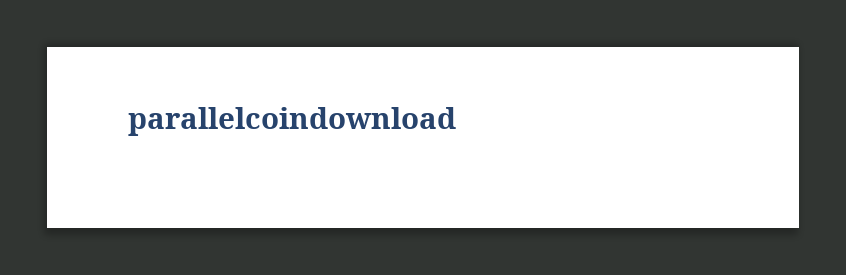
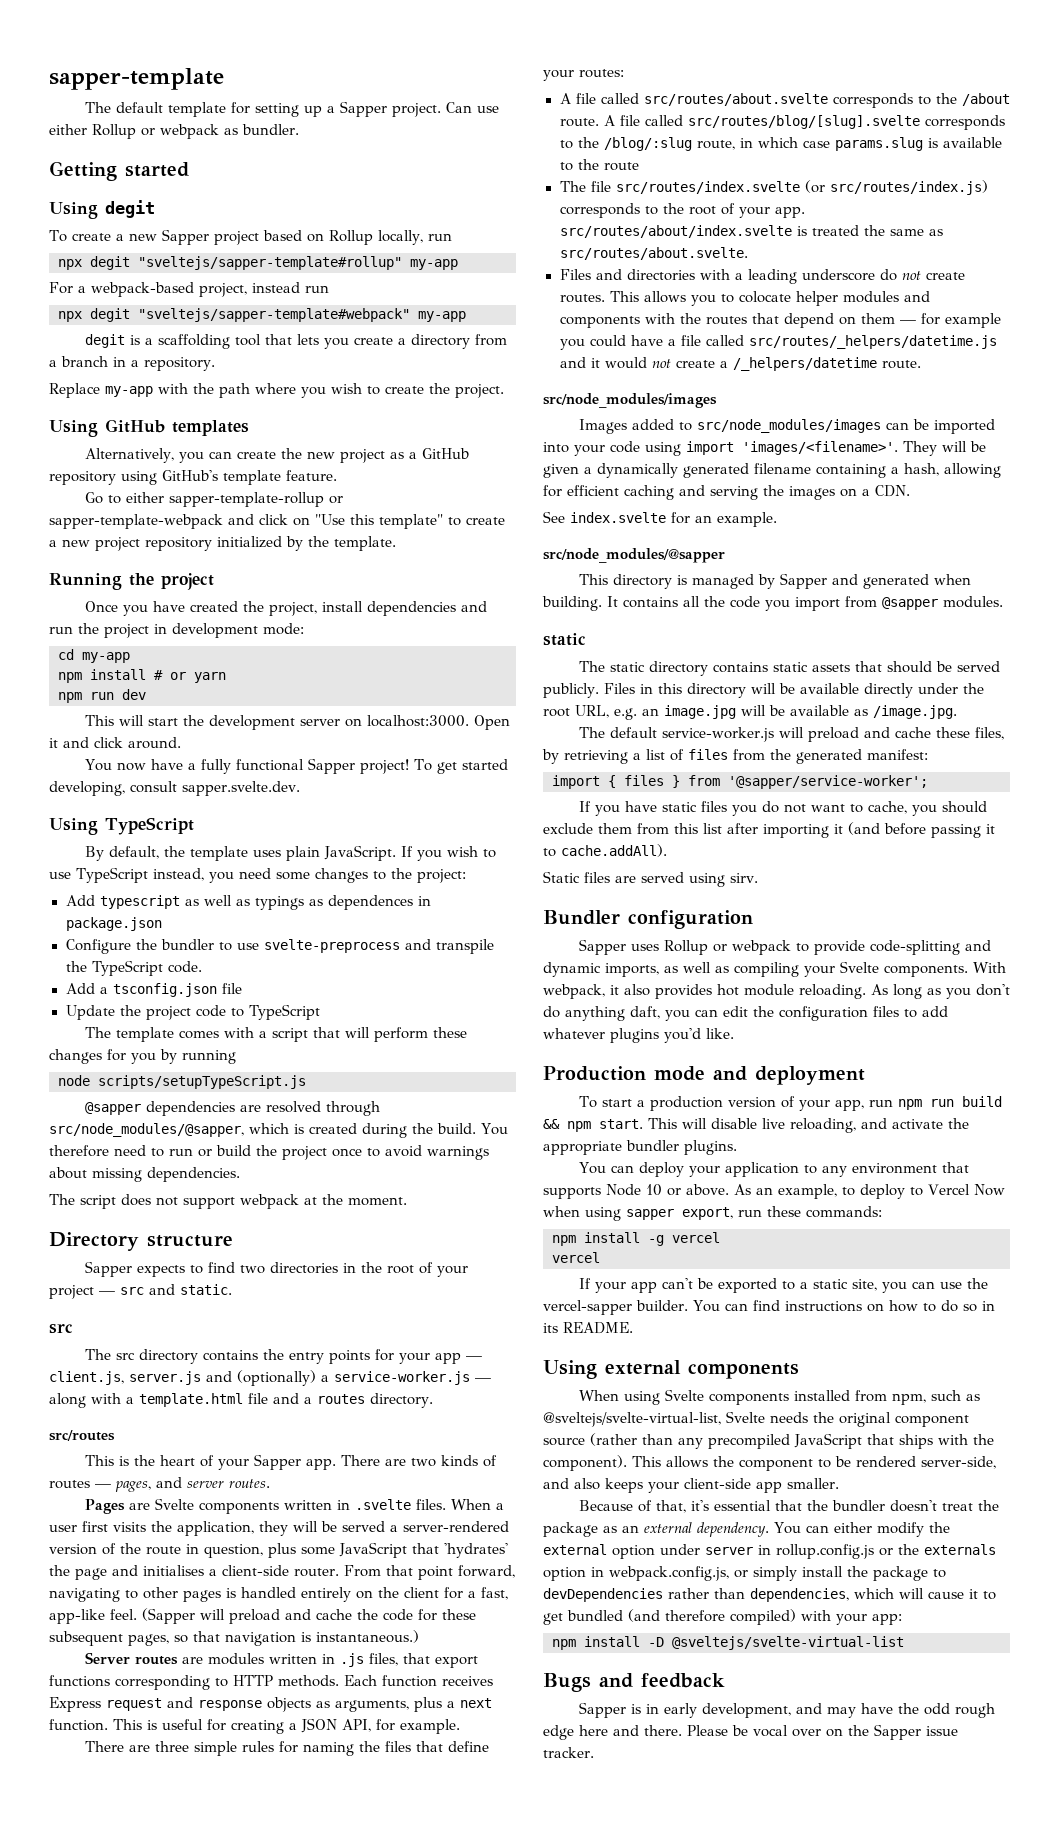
[128,107,456,136] parallelcoindownload -> [49,68,224,90] [85,101,500,117] [49,124,299,139] [49,161,189,181] [49,200,155,219] [49,229,452,245] [58,256,458,270] [49,282,329,297] [58,308,466,322] [85,334,508,349] [49,356,215,371] [49,383,504,398] [49,419,249,437] [85,448,470,463] [49,470,337,485] [85,492,344,507] [49,514,505,529] [49,536,396,551] [49,573,214,590] [85,601,488,616] [49,623,304,638] [58,649,130,663] [58,669,226,683] [58,689,146,703] [85,715,511,730] [49,737,181,749] [85,758,509,774] [49,781,300,796] [49,817,194,835] [85,845,497,861] [49,867,466,883] [65,895,431,910] [65,917,162,931] [65,939,494,954] [65,960,203,976] [65,983,242,997] [65,1004,321,1020] [85,1027,468,1042] [49,1049,236,1064] [58,1075,306,1089] [85,1101,381,1116] [49,1123,508,1138] [49,1145,489,1160] [49,1167,240,1182] [49,1194,407,1209] [49,1232,233,1251] [85,1261,469,1277] [49,1284,232,1299] [49,1323,73,1334] [85,1349,483,1364] [49,1370,491,1386] [49,1393,433,1408] [49,1430,115,1441] [85,1454,498,1470] [49,1477,270,1492] [85,1498,505,1514] [49,1521,509,1536] [49,1542,508,1558] [49,1565,515,1580] [49,1587,508,1602] [49,1608,476,1624] [49,1630,419,1646] [85,1652,479,1668] [49,1675,493,1690] [49,1697,492,1712] [49,1718,460,1734] [85,1741,490,1756] [543,69,624,81] [559,93,1010,108] [559,115,1005,130] [559,137,1002,151] [559,159,639,171] [559,180,988,195] [559,203,805,218] [559,225,943,238] [559,247,748,260] [559,269,965,284] [559,291,930,306] [559,313,1001,328] [559,335,997,350] [559,357,921,371] [543,393,717,408] [579,419,996,434] [543,441,986,456] [543,463,1001,478] [543,485,910,500] [543,511,777,527] [543,548,725,563] [579,573,972,589] [542,596,1003,611] [543,633,586,646] [579,661,1001,676] [543,683,984,698] [543,705,957,720] [579,727,1005,742] [542,749,928,764] [552,775,928,789] [579,801,988,816] [543,822,995,838] [543,844,667,857] [543,871,758,887] [543,910,753,929] [579,939,992,955] [543,961,1006,977] [543,984,1010,999] [543,1006,948,1021] [543,1028,734,1043] [543,1066,865,1085] [579,1096,1003,1111] [543,1118,969,1133] [543,1140,737,1155] [579,1162,970,1177] [543,1184,1005,1199] [543,1206,882,1221] [552,1232,720,1246] [552,1252,600,1263] [579,1278,989,1293] [543,1300,995,1315] [543,1322,633,1334] [543,1360,799,1379] [579,1389,981,1405] [543,1411,969,1427] [543,1433,994,1449] [543,1455,996,1471] [543,1478,839,1493] [579,1500,1000,1513] [543,1522,950,1537] [543,1544,996,1559] [543,1566,946,1581] [543,1588,996,1602] [543,1609,902,1625] [552,1636,904,1650] [543,1673,725,1692] [579,1702,996,1718] [543,1724,958,1740] [543,1747,594,1758] sapper-template // The default template for setting up a Sapper project. Can use either Rollup or webpack as bundler. // Getting started // Using degit // To create a new Sapper project based on Rollup locally, run // npx degit "sveltejs/sapper-template#rollup" my-app // For a webpack-based project, instead run // npx degit "sveltejs/sapper-template#webpack" my-app // degit is a scaffolding tool that lets you create a directory from a branch in a repository. // Replace my-app with the path where you wish to create the project. // Using GitHub templates // Alternatively, you can create the new project as a GitHub repository using GitHub's template feature. // Go to either sapper-template-rollup or sapper-template-webpack and click on "Use this template" to create a new project repository initialized by the template. // Running the project // Once you have created the project, install dependencies and run the project in development mode: // cd my-app // npm install # or yarn // npm run dev // This will start the development server on localhost:3000. Open it and click around. // You now have a fully functional Sapper project! To get started developing, consult sapper.svelte.dev. // Using TypeScript // By default, the template uses plain JavaScript. If you wish to use TypeScript instead, you need some changes to the project: // Add typescript as well as typings as dependences in package.json // Configure the bundler to use svelte-preprocess and transpile the TypeScript code. // Add a tsconfig.json file // Update the project code to TypeScript // The template comes with a script that will perform these changes for you by running // node scripts/setupTypeScript.js // @sapper dependencies are resolved through src/node_modules/@sapper, which is created during the build. You therefore need to run or build the project once to avoid warnings about missing dependencies. // The script does not support webpack at the moment. // Directory structure // Sapper expects to find two directories in the root of your project — src and static. // src // The src directory contains the entry points for your app — client.js, server.js and (optionally) a service-worker.js — along with a template.html file and a routes directory. // src/routes // This is the heart of your Sapper app. There are two kinds of routes — pages, and server routes. // Pages are Svelte components written in .svelte files. When a user first visits the application, they will be served a server-rendered version of the route in question, plus some JavaScript that 'hydrates' the page and initialises a client-side router. From that point forward, navigating to other pages is handled entirely on the client for a fast, app-like feel. (Sapper will preload and cache the code for these subsequent pages, so that navigation is instantaneous.) // Server routes are modules written in .js files, that export functions corresponding to HTTP methods. Each function receives Express request and response objects as arguments, plus a next function. This is useful for creating a JSON API, for example. // There are three simple rules for naming the files that define your routes: // A file called src/routes/about.svelte corresponds to the /about route. A file called src/routes/blog/[slug].svelte corresponds to the /blog/:slug route, in which case params.slug is available to the route // The file src/routes/index.svelte (or src/routes/index.js) corresponds to the root of your app. src/routes/about/index.svelte is treated the same as src/routes/about.svelte. // Files and directories with a leading underscore do not create routes. This allows you to colocate helper modules and components with the routes that depend on them — for example you could have a file called src/routes/_helpers/datetime.js and it would not create a /_helpers/datetime route. // src/node_modules/images // Images added to src/node_modules/images can be imported into your code using import 'images/<filename>'. They will be given a dynamically generated filename containing a hash, allowing for efficient caching and serving the images on a CDN. // See index.svelte for an example. // src/node_modules/@sapper // This directory is managed by Sapper and generated when building. It contains all the code you import from @sapper modules. // static // The static directory contains static assets that should be served publicly. Files in this directory will be available directly under the root URL, e.g. an image.jpg will be available as /image.jpg. // The default service-worker.js will preload and cache these files, by retrieving a list of files from the generated manifest: // import { files } from '@sapper/service-worker'; // If you have static files you do not want to cache, you should exclude them from this list after importing it (and before passing it to cache.addAll). // Static files are served using sirv. // Bundler configuration // Sapper uses Rollup or webpack to provide code-splitting and dynamic imports, as well as compiling your Svelte components. With webpack, it also provides hot module reloading. As long as you don't do anything daft, you can edit the configuration files to add whatever plugins you'd like. // Production mode and deployment // To start a production version of your app, run npm run build && npm start. This will disable live reloading, and activate the appropriate bundler plugins. // You can deploy your application to any environment that supports Node 10 or above. As an example, to deploy to Vercel Now when using sapper export, run these commands: // npm install -g vercel // vercel // If your app can't be exported to a static site, you can use the vercel-sapper builder. You can find instructions on how to do so in its README. // Using external components // When using Svelte components installed from npm, such as @sveltejs/svelte-virtual-list, Svelte needs the original component source (rather than any precompiled JavaScript that ships with the component). This allows the component to be rendered server-side, and also keeps your client-side app smaller. // Because of that, it's essential that the bundler doesn't treat the package as an external dependency. You can either modify the external option under server in rollup.config.js or the externals option in webpack.config.js, or simply install the package to devDependencies rather than dependencies, which will cause it to get bundled (and therefore compiled) with your app: // npm install -D @sveltejs/svelte-virtual-list // Bugs and feedback // Sapper is in early development, and may have the odd rough edge here and there. Please be vocal over on the Sapper issue tracker.

